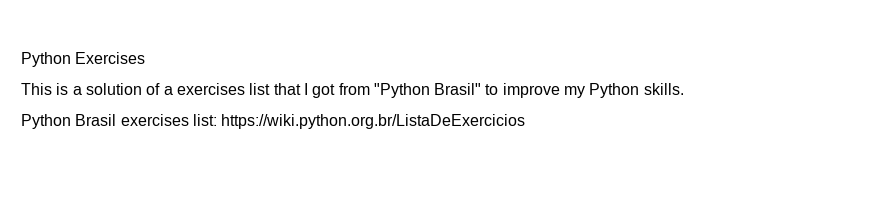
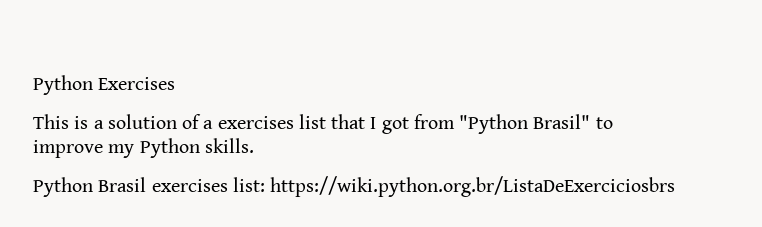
[221,114,526,129] https://wiki.python.org.br/ListaDeExercicios -> [270,176,676,197] https://wiki.python.org.br/ListaDeExerciciosbrs

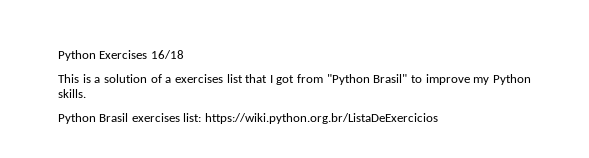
(176, 83) none -> [150,50,184,59] 16/18
[270,176,676,197] https://wiki.python.org.br/ListaDeExerciciosbrs -> [204,113,438,124] https://wiki.python.org.br/ListaDeExercicios

